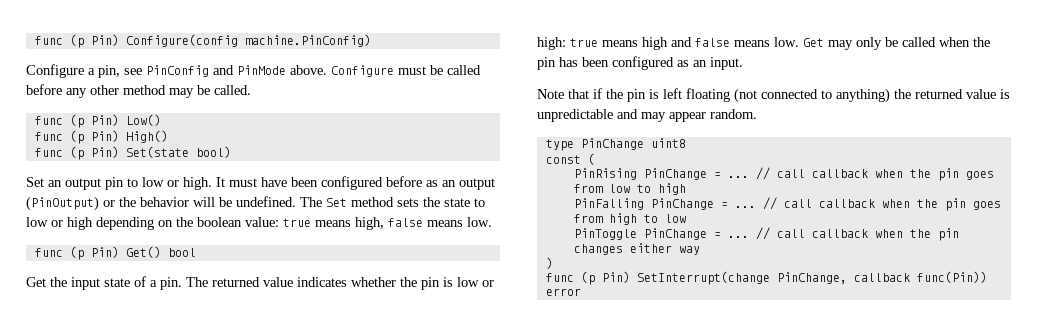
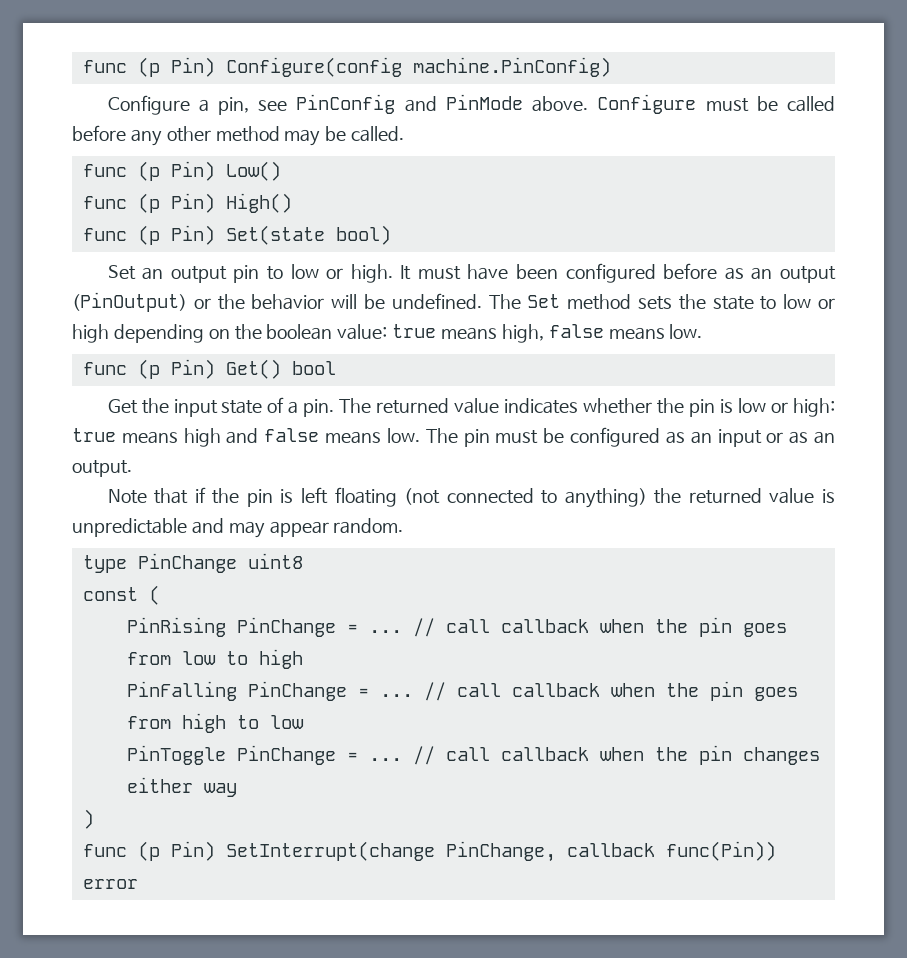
[803,37,990,50] [537,56,743,70] Get may only be called when the pin has been configured as an input. -> [425,427,836,447] [72,460,132,477] The pin must be configured as an input or as an output.

